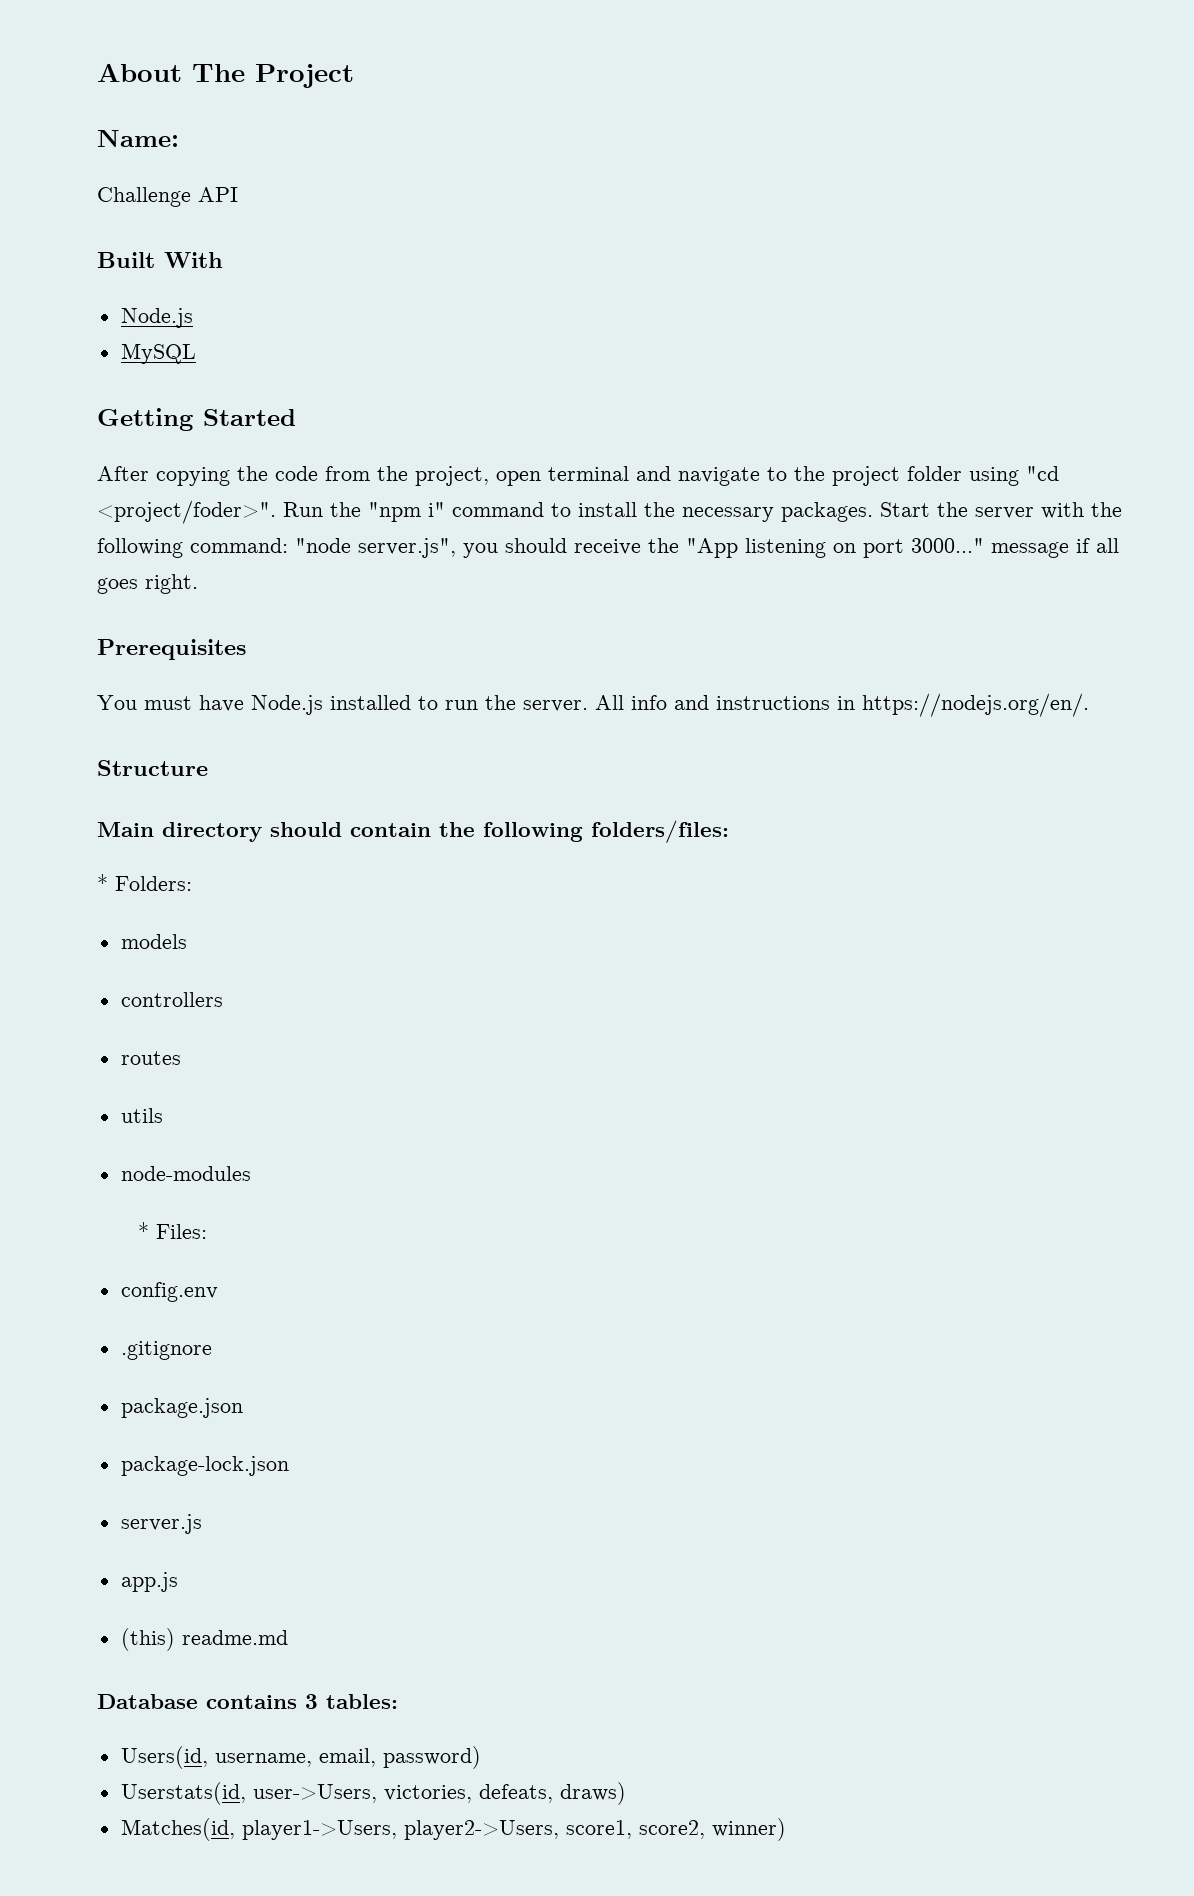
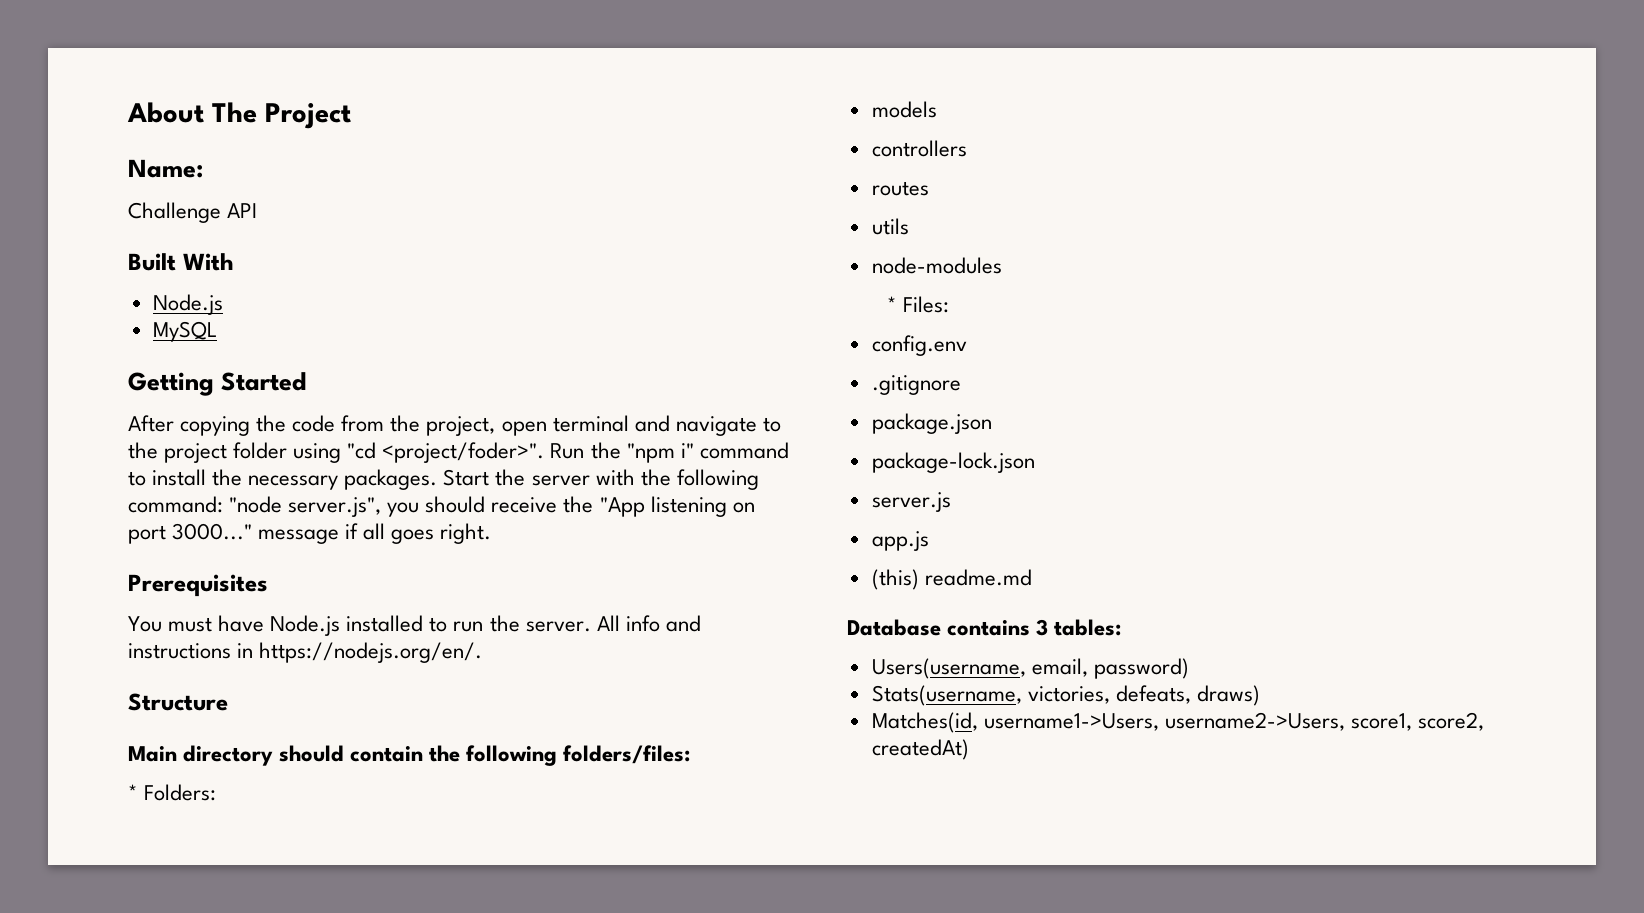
[120,1746,312,1769] Users(id, username, -> [871,658,1026,679] Users(username,
[120,1782,377,1805] Userstats(id, user->Users, -> [871,685,1022,706] Stats(username,
[241,1820,559,1840] player1->Users, player2->Users, -> [983,712,1345,731] username1->Users, username2->Users,
[711,1818,786,1841] winner) -> [871,739,969,760] createdAt)

